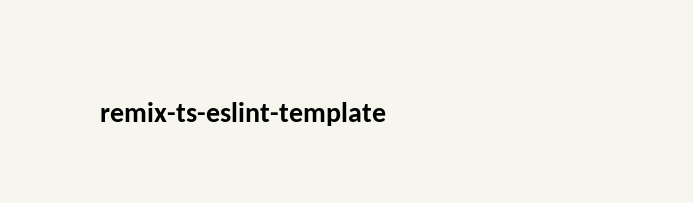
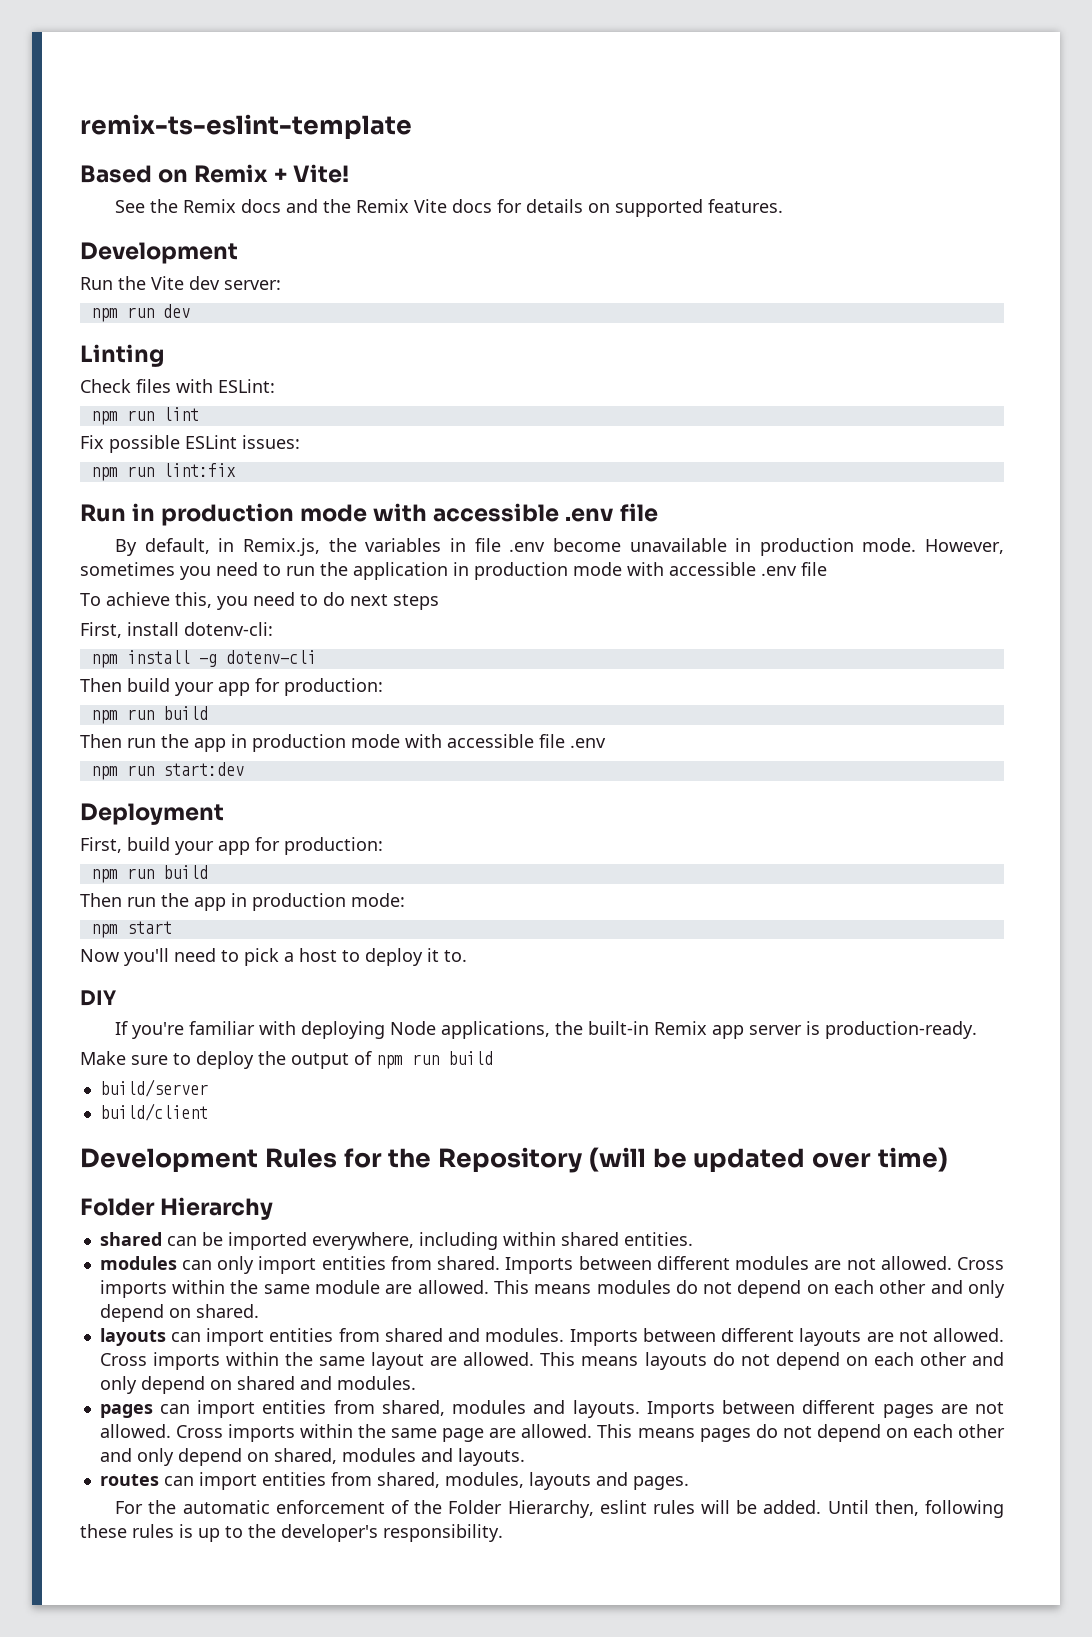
(386, 114) none -> [80,164,350,183] [115,199,784,217] [80,242,238,264] [80,276,281,290] [90,304,190,322] [80,344,164,367] [80,379,275,393] [90,407,199,425] [80,435,300,453] [90,463,236,481] [80,503,658,526] [115,538,1004,556] [80,562,827,580] [80,592,439,610] [80,622,273,638] [90,650,316,668] [80,678,383,696] [90,706,208,724] [80,734,606,752] [90,762,244,780] [80,803,224,825] [80,837,383,855] [90,865,208,883] [80,893,405,911] [90,921,172,938] [80,948,467,966] [80,990,116,1006] [115,1021,978,1039] [80,1051,493,1069] [99,1079,208,1097] [99,1103,208,1121] [80,1147,948,1173] [80,1197,274,1220] [99,1232,693,1250] [99,1256,1004,1274] [99,1280,1005,1298] [99,1304,259,1322] [99,1328,1004,1346] [99,1352,1005,1370] [99,1376,416,1394] [99,1400,1004,1418] [99,1424,1006,1442] [99,1448,525,1466] [99,1472,689,1490] [115,1500,1004,1518] [80,1524,503,1542] // Based on Remix + Vite! // See the Remix docs and the Remix Vite docs for details on supported features. // Development // Run the Vite dev server: // npm run dev // Linting // Check files with ESLint: // npm run lint // Fix possible ESLint issues: // npm run lint:fix // Run in production mode with accessible .env file // By default, in Remix.js, the variables in file .env become unavailable in production mode. However, sometimes you need to run the application in production mode with accessible .env file // To achieve this, you need to do next steps // First, install dotenv-cli: // npm install -g dotenv-cli // Then build your app for production: // npm run build // Then run the app in production mode with accessible file .env // npm run start:dev // Deployment // First, build your app for production: // npm run build // Then run the app in production mode: // npm start // Now you'll need to pick a host to deploy it to. // DIY // If you're familiar with deploying Node applications, the built-in Remix app server is production-ready. // Make sure to deploy the output of npm run build // build/server // build/client // Development Rules for the Repository (will be updated over time) // Folder Hierarchy // shared can be imported everywhere, including within shared entities. // modules can only import entities from shared. Imports between different modules are not allowed. Cross imports within the same module are allowed. This means modules do not depend on each other and only depend on shared. // layouts can import entities from shared and modules. Imports between different layouts are not allowed. Cross imports within the same layout are allowed. This means layouts do not depend on each other and only depend on shared and modules. // pages can import entities from shared, modules and layouts. Imports between different pages are not allowed. Cross imports within the same page are allowed. This means pages do not depend on each other and only depend on shared, modules and layouts. // routes can import entities from shared, modules, layouts and pages. // For the automatic enforcement of the Folder Hierarchy, eslint rules will be added. Until then, following these rules is up to the developer's responsibility.

